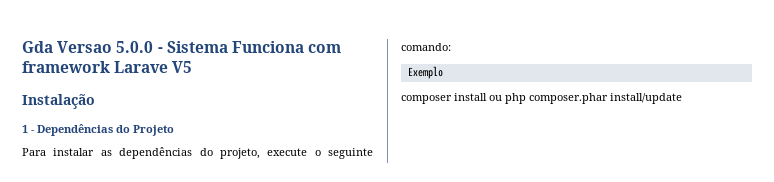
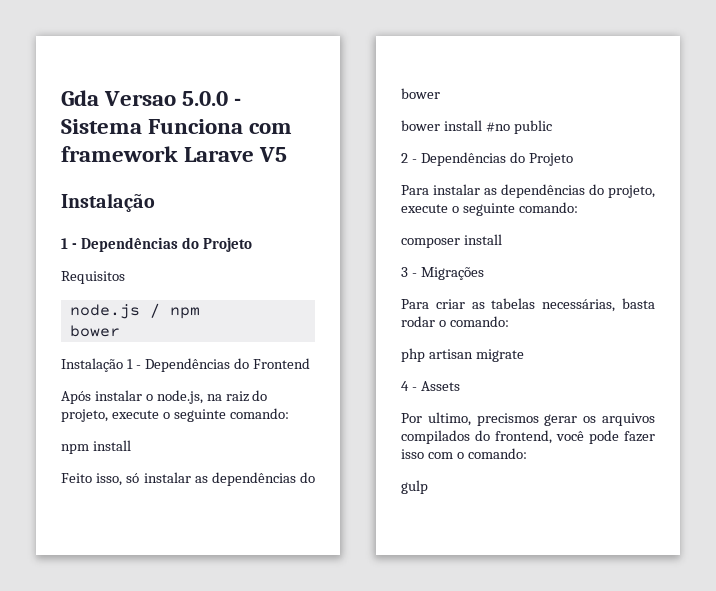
(174, 130) none -> [61,271,125,284] [69,303,200,319] [69,325,120,337] [61,358,310,372] [61,390,268,404] [61,408,289,422] [61,440,131,454] [61,472,315,486] [401,88,440,99] [401,120,552,134] [401,152,573,166] // Requisitos // node.js / npm // bower // Instalação 1 - Dependências do Frontend // Após instalar o node.js, na raiz do projeto, execute o seguinte comando: // npm install // Feito isso, só instalar as dependências do bower // bower install #no public // 2 - Dependências do Projeto
[407,66,443,79] // Exemplo -> (578, 207) none
[489,93,682,104] ou php composer.phar install/update -> [401,267,484,280] [401,298,655,312] [401,316,509,327] [401,348,524,362] [401,381,460,391] [401,412,655,426] [401,430,655,444] [401,448,527,459] [401,480,428,494] // 3 - Migrações // Para criar as tabelas necessárias, basta rodar o comando: // php artisan migrate // 4 - Assets // Por ultimo, precismos gerar os arquivos compilados do frontend, você pode fazer isso com o comando: // gulp

